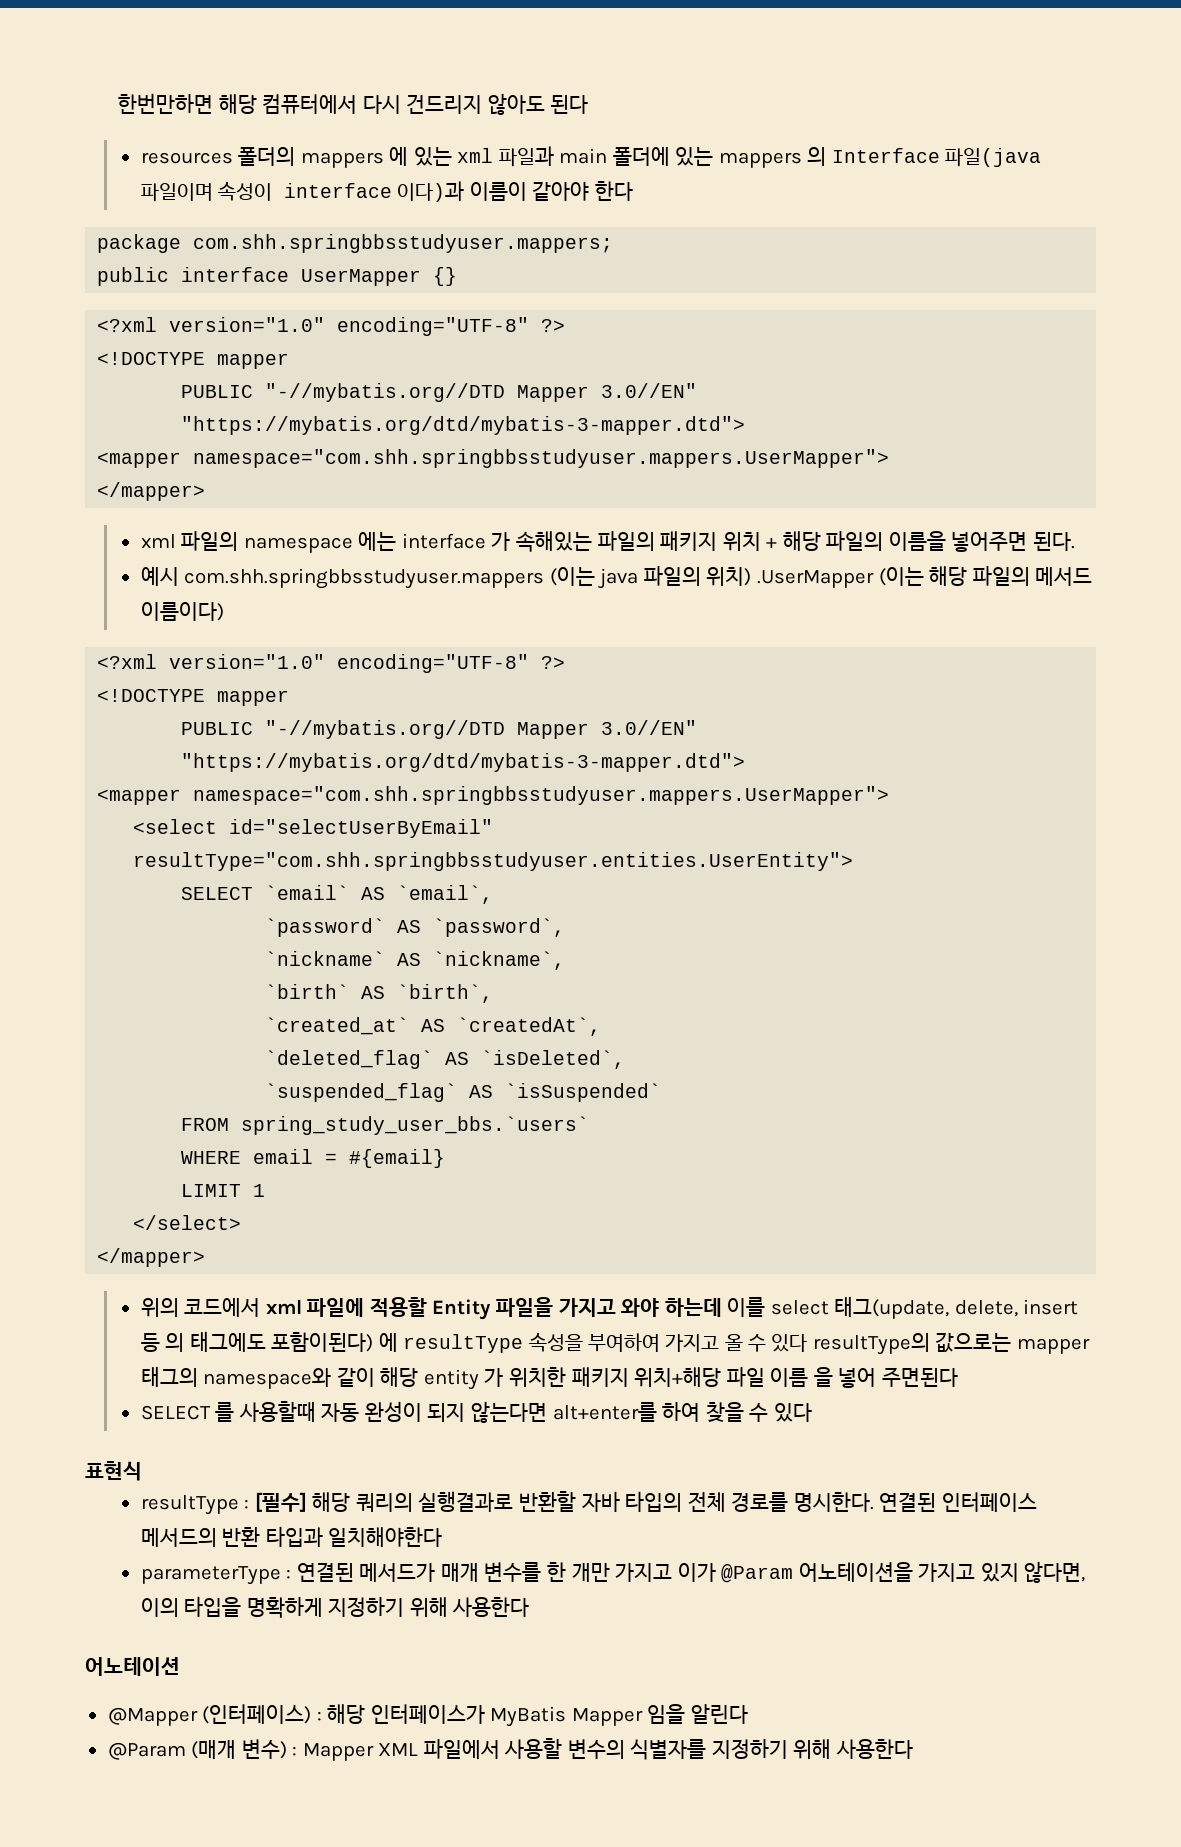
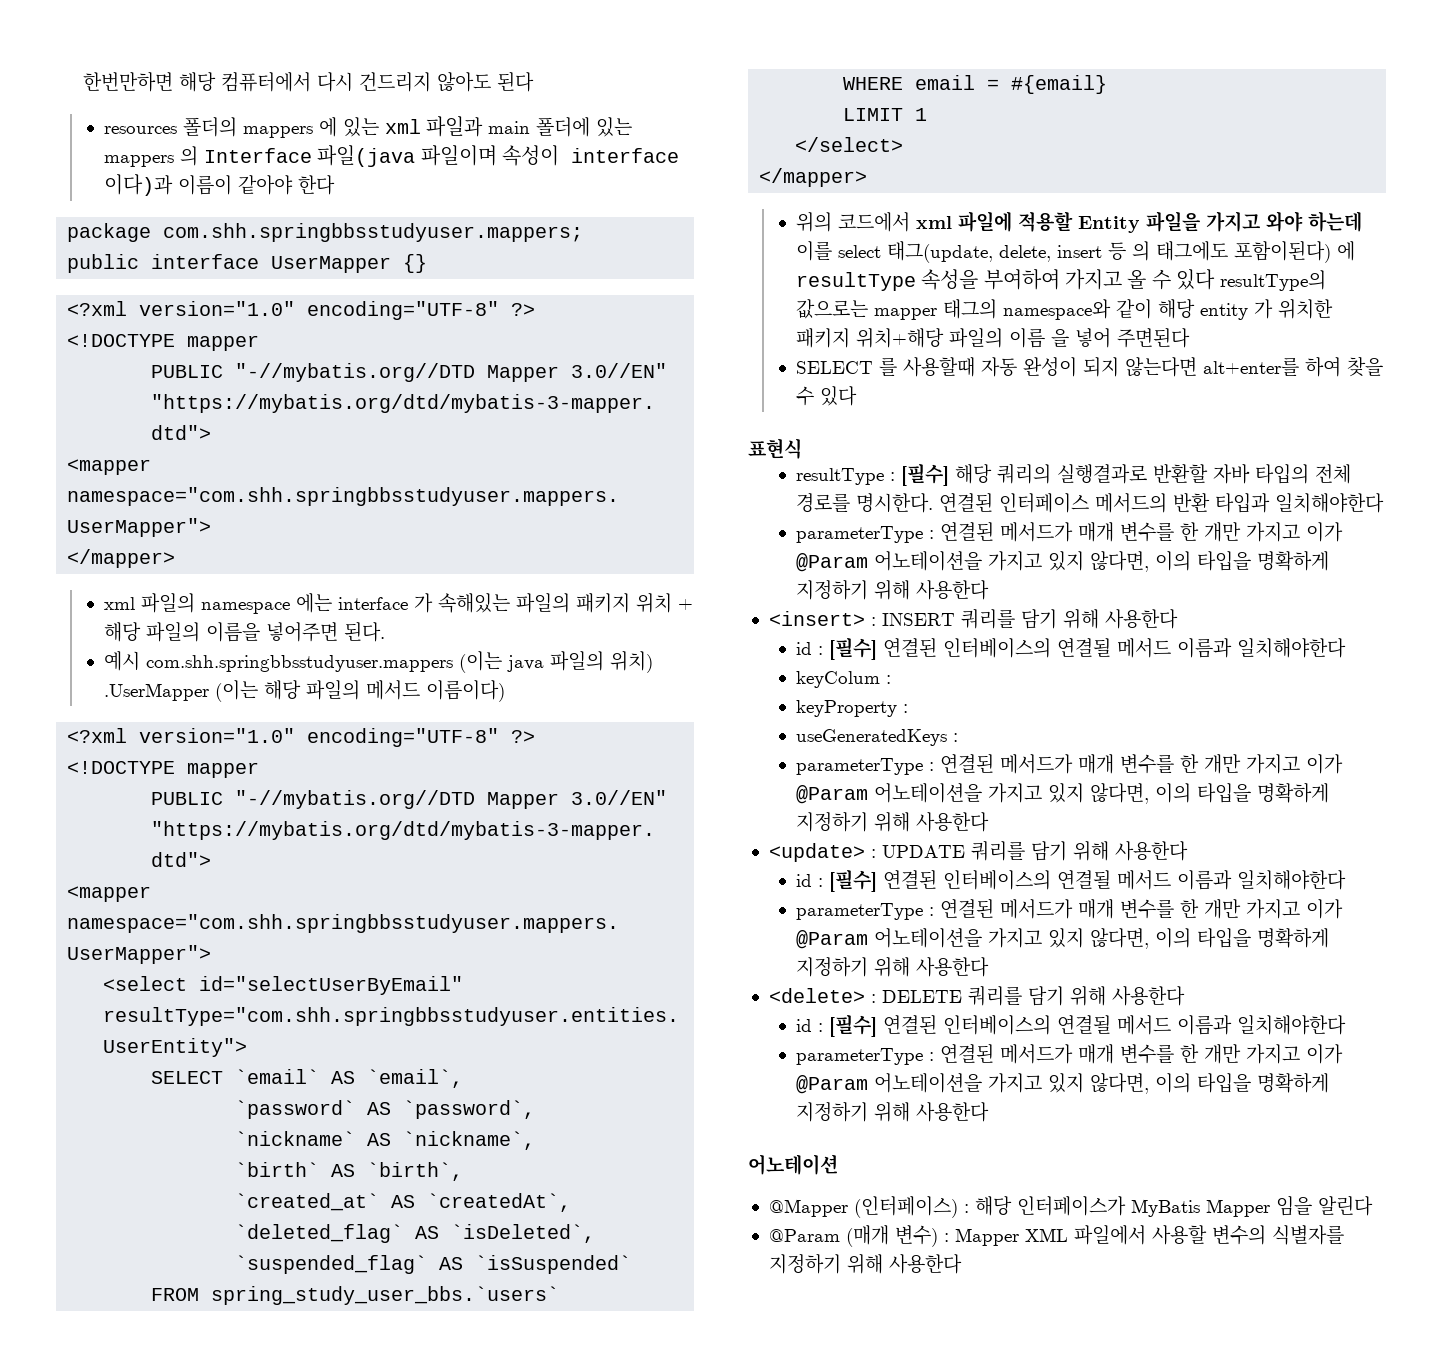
[726,1367,765,1387] 파일 -> [948,328,1003,348] 파일의
(530, 1607) none -> [768,608,1178,629] [795,638,1346,660] [795,671,891,688] [795,700,908,717] [795,729,958,746] [795,754,1343,775] [795,783,1329,804] [795,812,989,832] [768,840,1188,862] [795,870,1346,892] [795,899,1343,920] [795,928,1329,949] [795,957,989,977] [768,985,1185,1006] [795,1015,1346,1037] [795,1044,1343,1065] [795,1073,1329,1094] [795,1102,989,1122] // <insert> : INSERT 쿼리를 담기 위해 사용한다 // id : [필수] 연결된 인터베이스의 연결될 메서드 이름과 일치해야한다 // keyColum : // keyProperty : // useGeneratedKeys : // parameterType : 연결된 메서드가 매개 변수를 한 개만 가지고 이가 @Param 어노테이션을 가지고 있지 않다면, 이의 타입을 명확하게 지정하기 위해 사용한다 // <update> : UPDATE 쿼리를 담기 위해 사용한다 // id : [필수] 연결된 인터베이스의 연결될 메서드 이름과 일치해야한다 // parameterType : 연결된 메서드가 매개 변수를 한 개만 가지고 이가 @Param 어노테이션을 가지고 있지 않다면, 이의 타입을 명확하게 지정하기 위해 사용한다 // <delete> : DELETE 쿼리를 담기 위해 사용한다 // id : [필수] 연결된 인터베이스의 연결될 메서드 이름과 일치해야한다 // parameterType : 연결된 메서드가 매개 변수를 한 개만 가지고 이가 @Param 어노테이션을 가지고 있지 않다면, 이의 타입을 명확하게 지정하기 위해 사용한다

